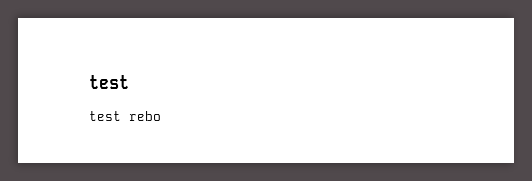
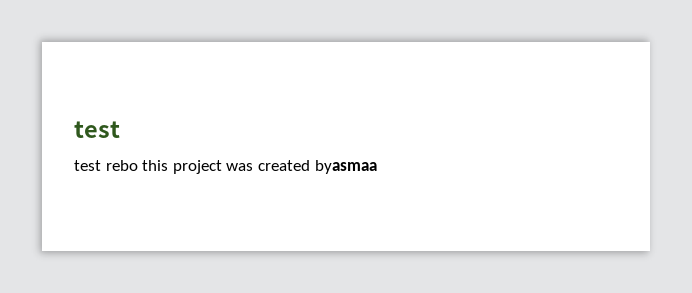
(161, 116) none -> [142,160,377,174] this project was created byasmaa

